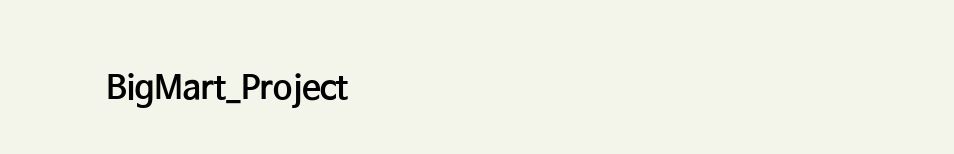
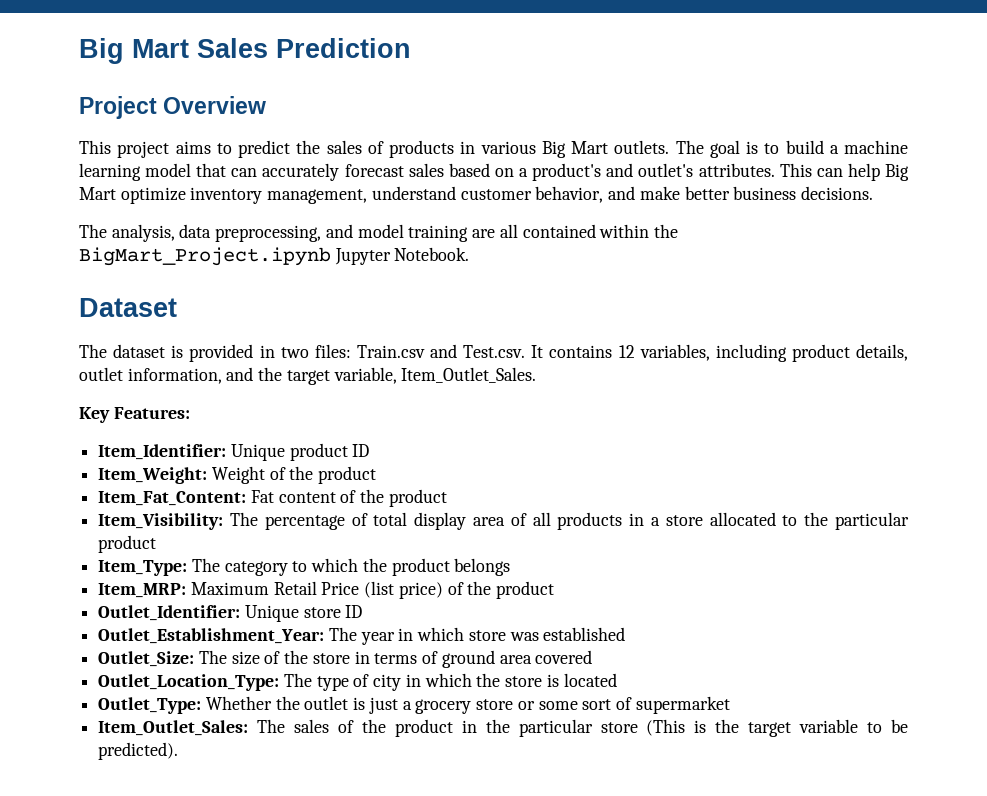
[106,73,348,109] BigMart_Project -> [79,38,411,64] [79,96,267,119] [79,140,908,158] [79,163,910,181] [79,186,873,204] [79,224,678,242] [79,247,470,266] [79,298,177,317] [79,344,908,362] [79,367,537,385] [79,407,190,423] [98,443,370,461] [98,466,377,484] [98,489,447,507] [98,512,909,530] [98,535,157,553] [98,558,511,576] [98,581,555,599] [98,605,363,622] [98,627,626,645] [98,650,593,668] [98,673,617,691] [98,696,730,714] [98,719,908,737] [98,742,179,760] Big Mart Sales Prediction // Project Overview // This project aims to predict the sales of products in various Big Mart outlets. The goal is to build a machine learning model that can accurately forecast sales based on a product's and outlet's attributes. This can help Big Mart optimize inventory management, understand customer behavior, and make better business decisions. // The analysis, data preprocessing, and model training are all contained within the BigMart_Project.ipynb Jupyter Notebook. // Dataset // The dataset is provided in two files: Train.csv and Test.csv. It contains 12 variables, including product details, outlet information, and the target variable, Item_Outlet_Sales. // Key Features: // Item_Identifier: Unique product ID // Item_Weight: Weight of the product // Item_Fat_Content: Fat content of the product // Item_Visibility: The percentage of total display area of all products in a store allocated to the particular product // Item_Type: The category to which the product belongs // Item_MRP: Maximum Retail Price (list price) of the product // Outlet_Identifier: Unique store ID // Outlet_Establishment_Year: The year in which store was established // Outlet_Size: The size of the store in terms of ground area covered // Outlet_Location_Type: The type of city in which the store is located // Outlet_Type: Whether the outlet is just a grocery store or some sort of supermarket // Item_Outlet_Sales: The sales of the product in the particular store (This is the target variable to be predicted).

